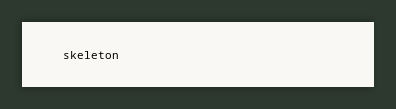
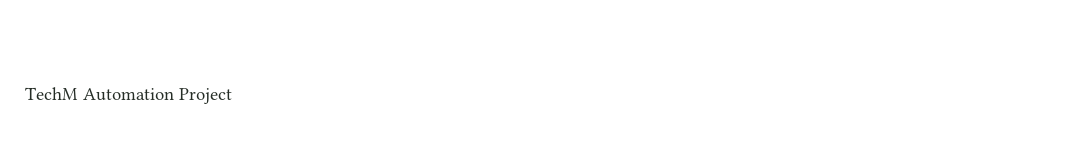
[63,51,119,59] skeleton -> [25,87,232,104] TechM Automation Project

